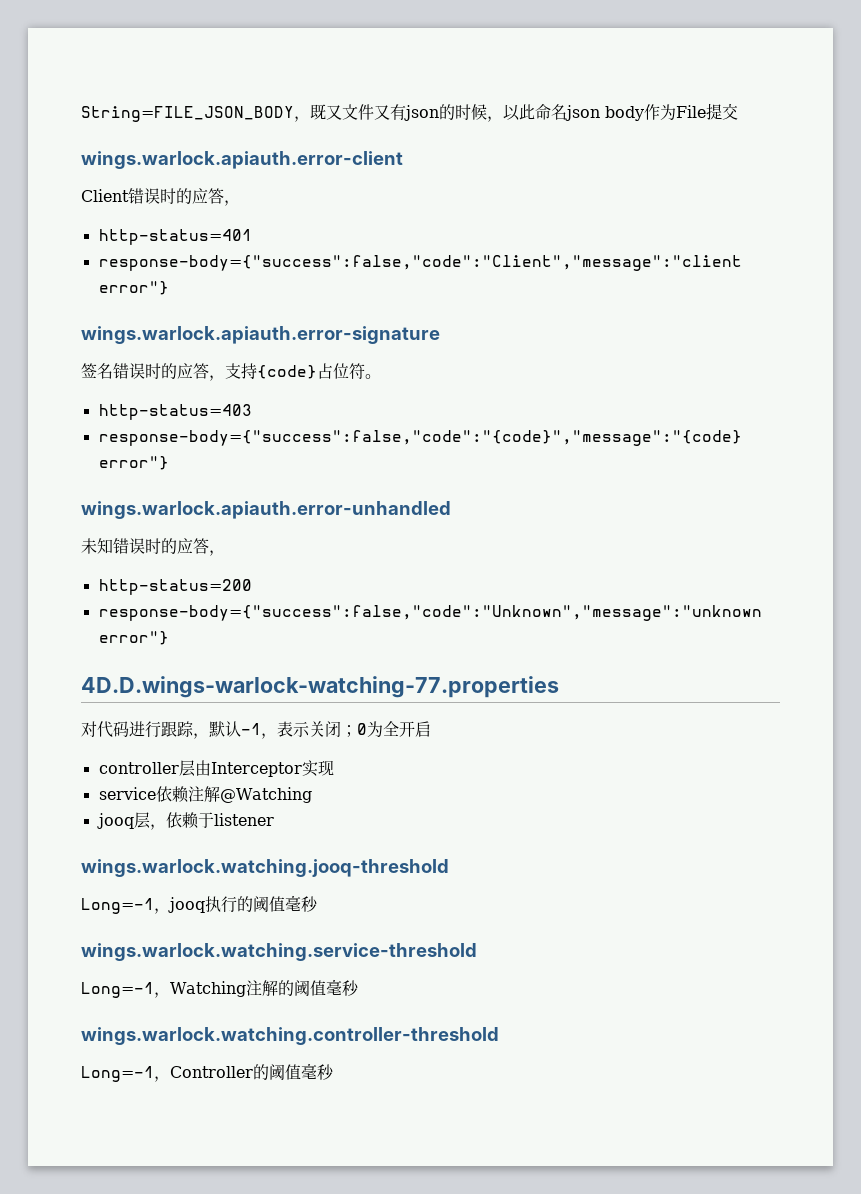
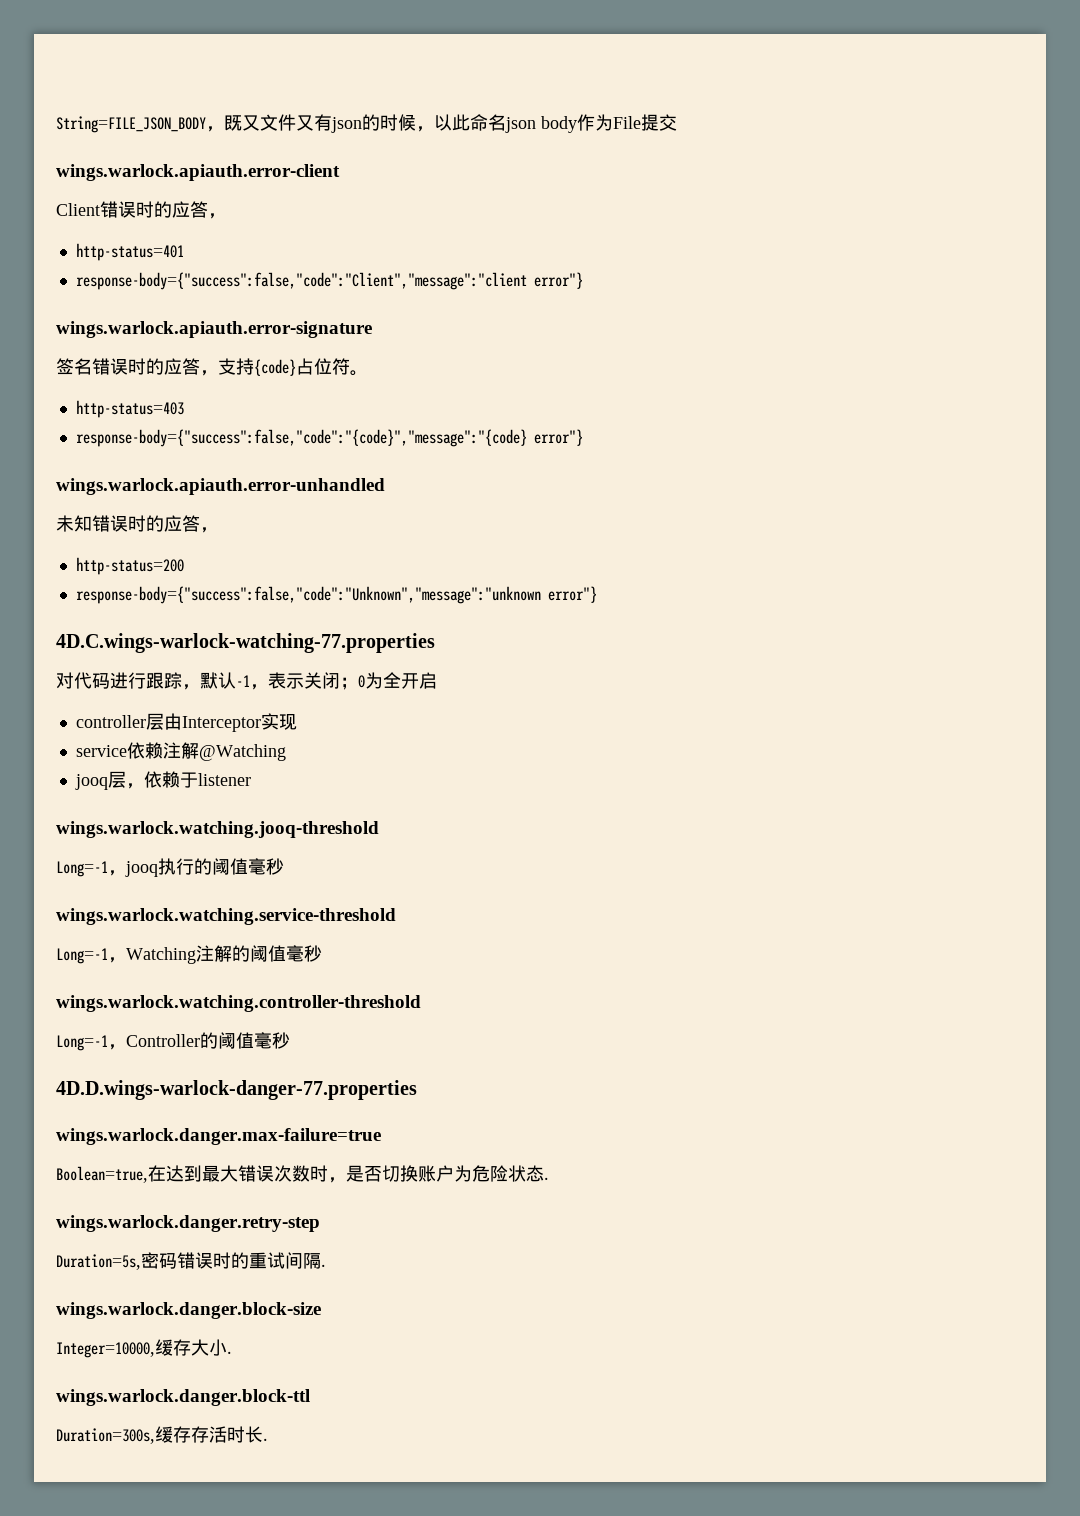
[81,676,559,698] 4D.D.wings-warlock-watching-77.properties -> [56,633,435,653] 4D.C.wings-warlock-watching-77.properties
(334, 1072) none -> [56,1080,417,1100] [56,1128,381,1145] [56,1165,549,1183] [56,1215,320,1232] [56,1252,326,1270] [56,1302,321,1319] [56,1339,232,1358] [56,1389,310,1406] [56,1426,268,1444] // 4D.D.wings-warlock-danger-77.properties // wings.warlock.danger.max-failure=true // Boolean=true,在达到最大错误次数时，是否切换账户为危险状态. // wings.warlock.danger.retry-step // Duration=5s,密码错误时的重试间隔. // wings.warlock.danger.block-size // Integer=10000,缓存大小. // wings.warlock.danger.block-ttl // Duration=300s,缓存存活时长.

